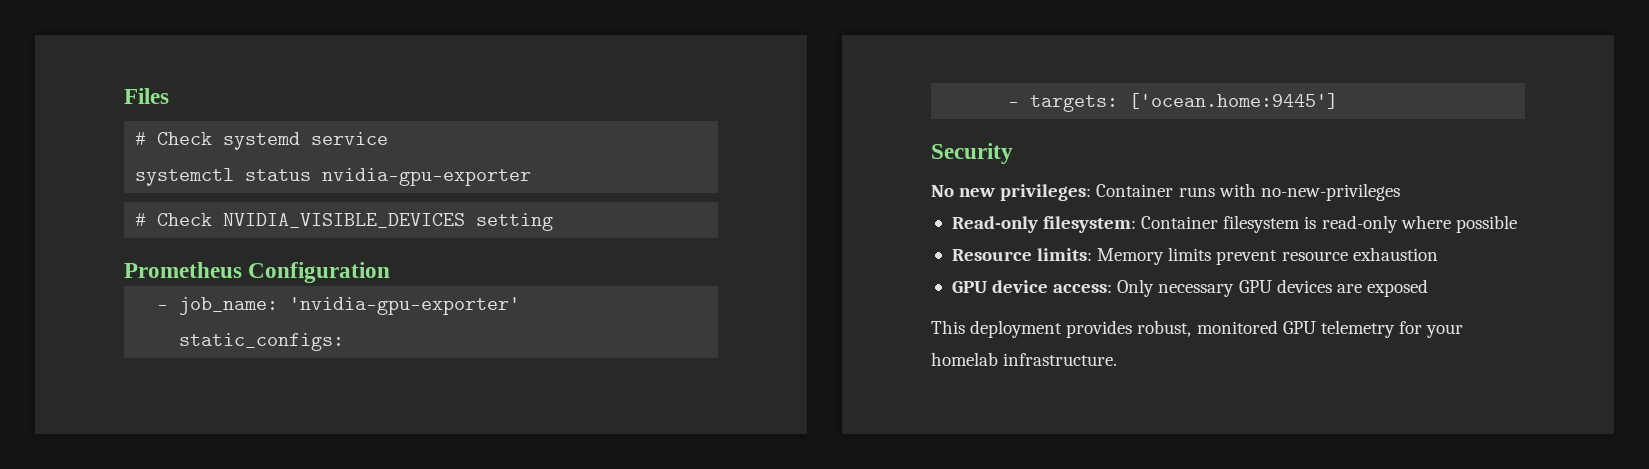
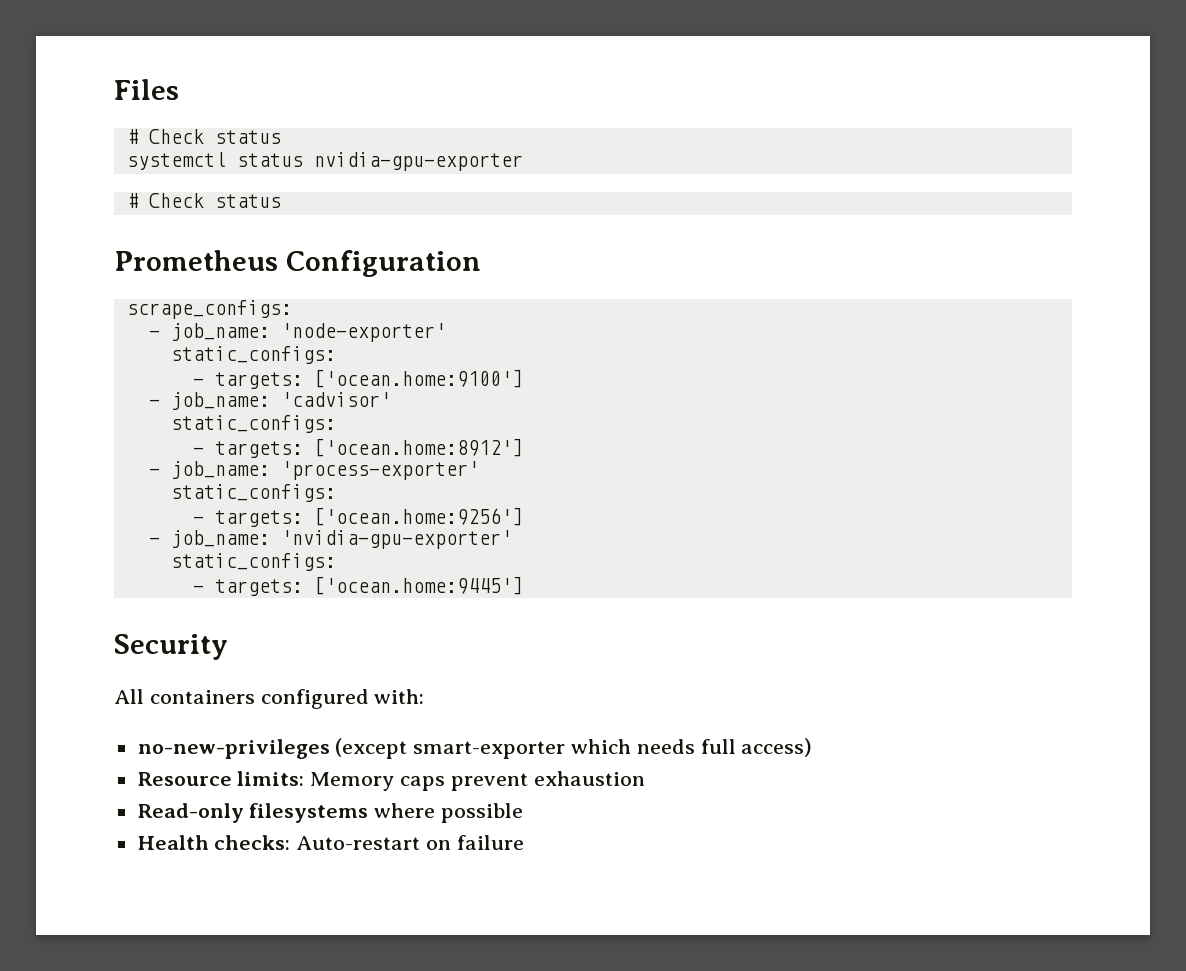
[223,132,389,150] systemd service -> [214,130,281,144] status
[223,213,554,231] NVIDIA_VISIBLE_DEVICES setting -> [214,194,281,208] status
(391, 272) none -> [126,300,292,319] [148,323,446,342] [170,346,336,364] [192,369,523,389] [148,392,391,410] [170,415,336,433] [192,438,523,458] [148,461,479,480] [170,484,336,502] [192,507,523,527] // scrape_configs: // - job_name: 'node-exporter' // static_configs: // - targets: ['ocean.home:9100'] // - job_name: 'cadvisor' // static_configs: // - targets: ['ocean.home:8912'] // - job_name: 'process-exporter' // static_configs: // - targets: ['ocean.home:9256']
[931,183,1400,201] [951,215,1517,233] [951,247,1438,265] [951,279,1428,297] [931,320,1464,338] [931,352,1118,366] No new privileges: Container runs with no-new-privileges // Read-only filesystem: Container filesystem is read-only where possible // Resource limits: Memory limits prevent resource exhaustion // GPU device access: Only necessary GPU devices are exposed // This deployment provides robust, monitored GPU telemetry for your homelab infrastructure. -> [114,689,425,709] [137,738,813,759] [137,771,645,791] [137,803,524,823] [137,835,524,850] All containers configured with: // no-new-privileges (except smart-exporter which needs full access) // Resource limits: Memory caps prevent exhaustion // Read-only filesystems where possible // Health checks: Auto-restart on failure

